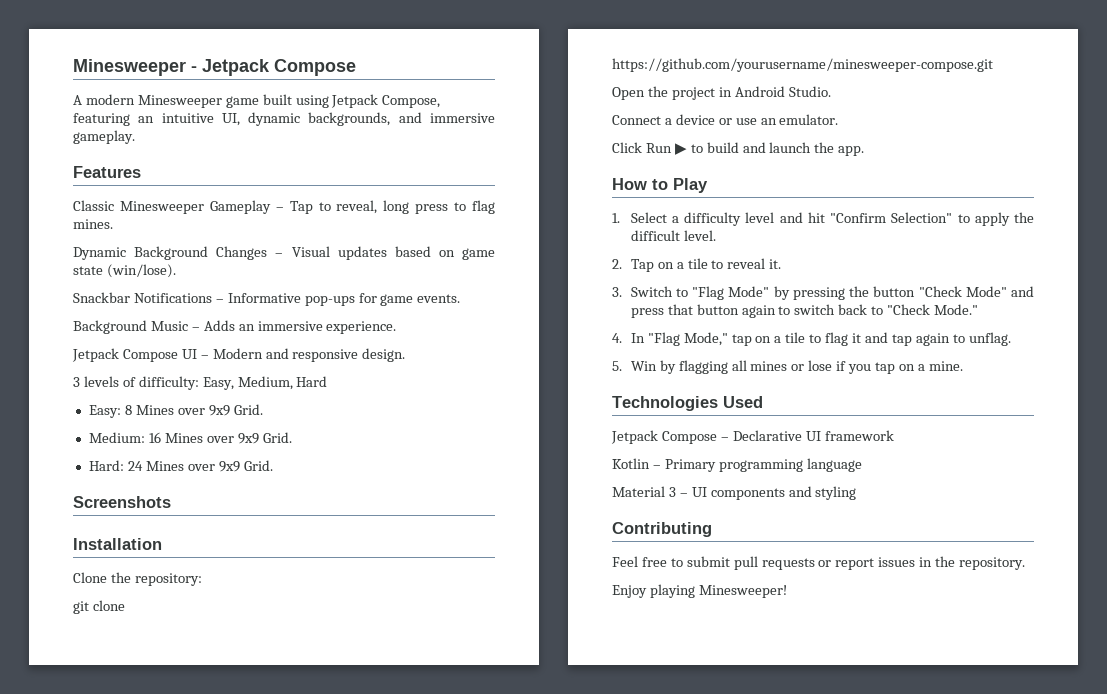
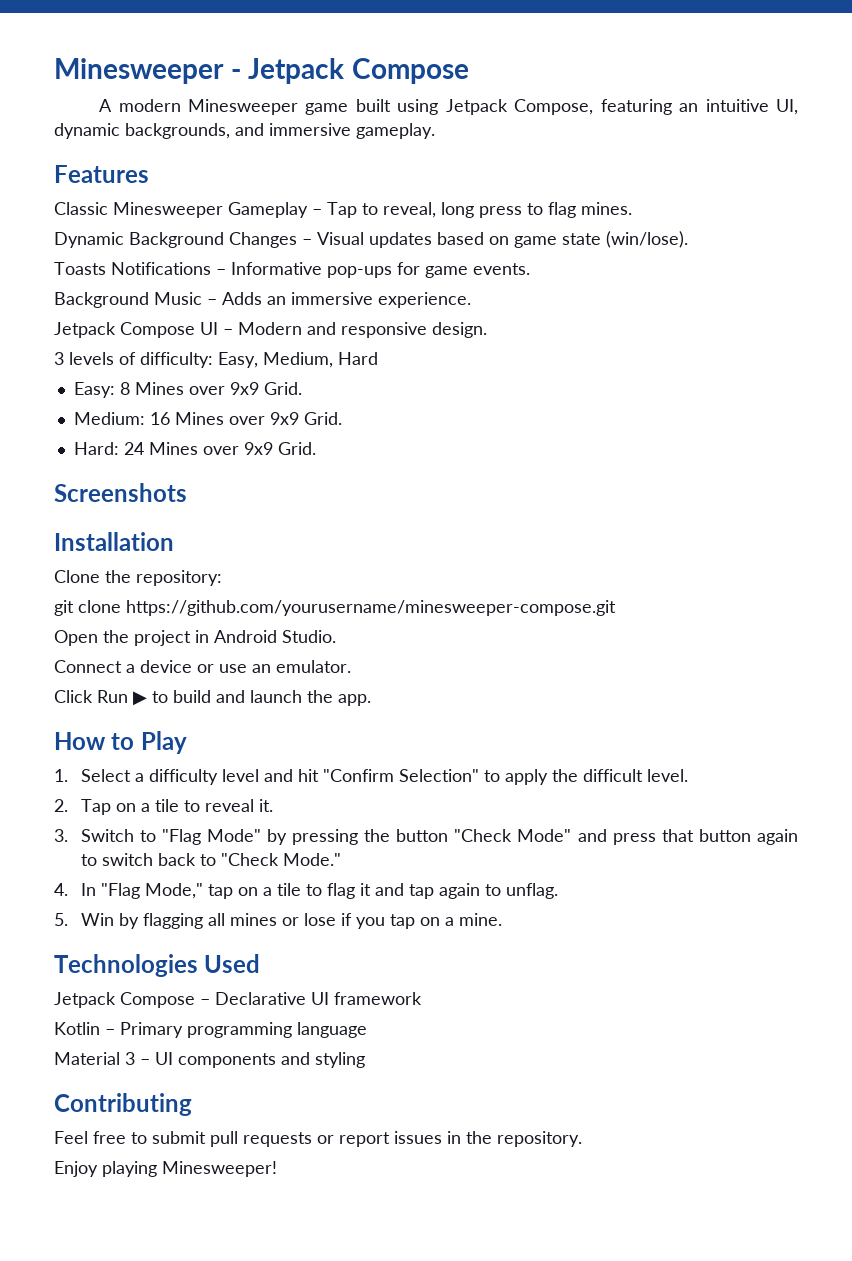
[73,292,130,303] Snackbar -> [54,262,106,275] Toasts

